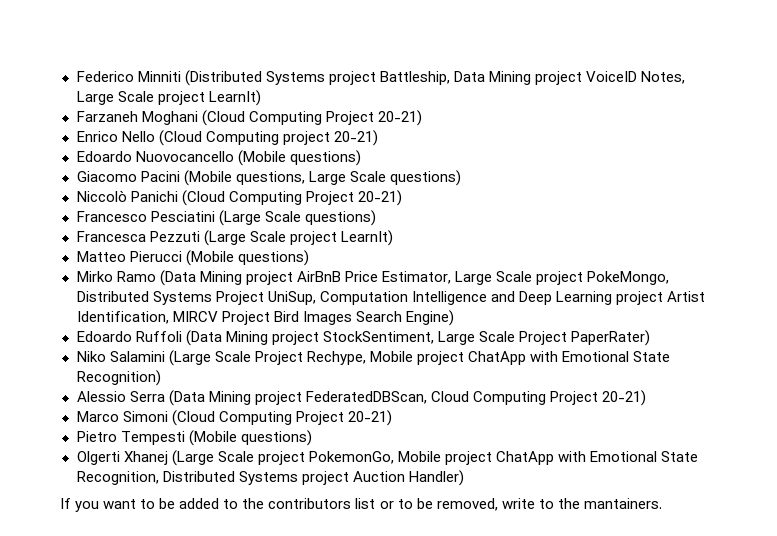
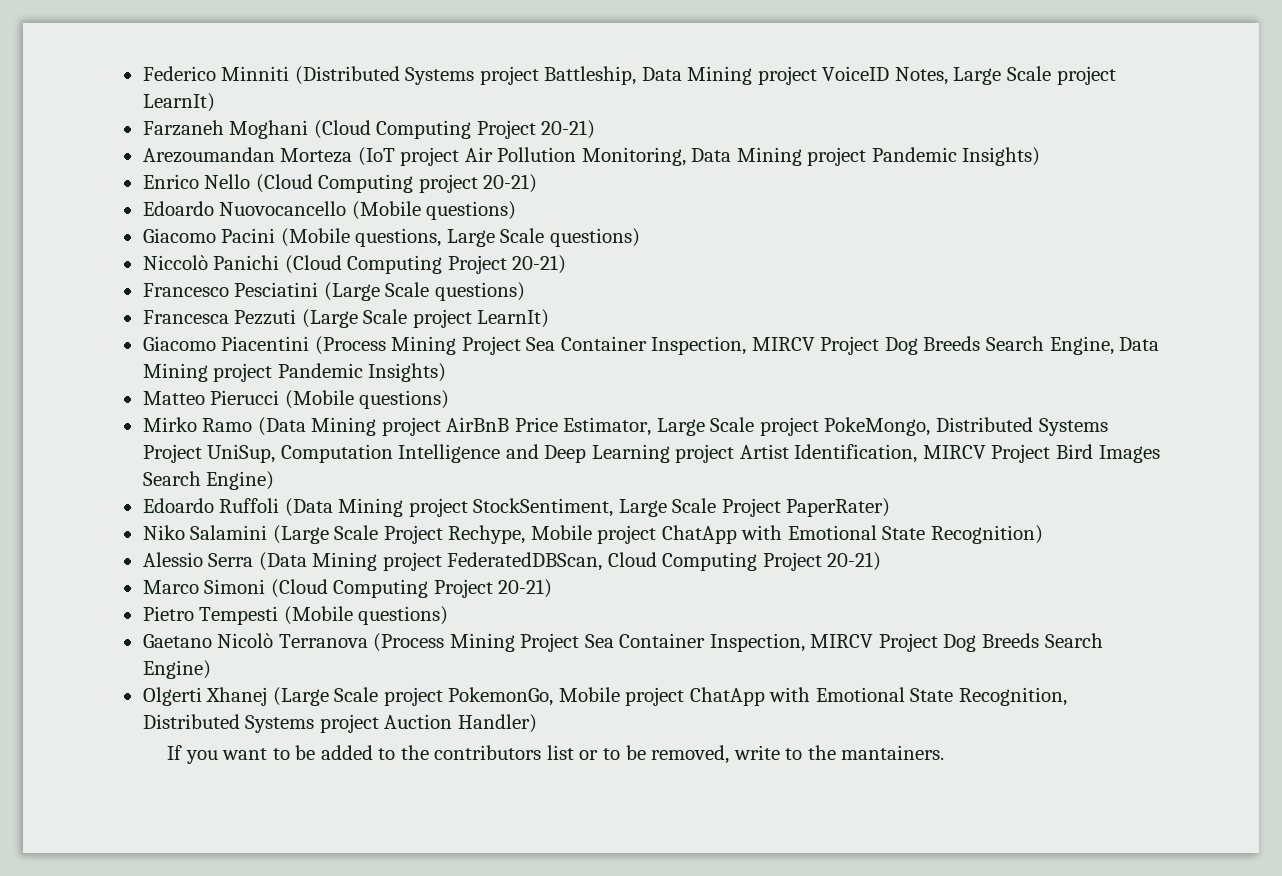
(422, 118) none -> [142,147,1041,166] // Arezoumandan Morteza (IoT project Air Pollution Monitoring, Data Mining project Pandemic Insights)
(393, 238) none -> [142,336,1160,355] [142,363,447,382] // Giacomo Piacentini (Process Mining Project Sea Container Inspection, MIRCV Project Dog Breeds Search Engine, Data Mining project Pandemic Insights)
(312, 438) none -> [142,633,1103,652] [142,660,211,679] // Gaetano Nicolò Terranova (Process Mining Project Sea Container Inspection, MIRCV Project Dog Breeds Search Engine)

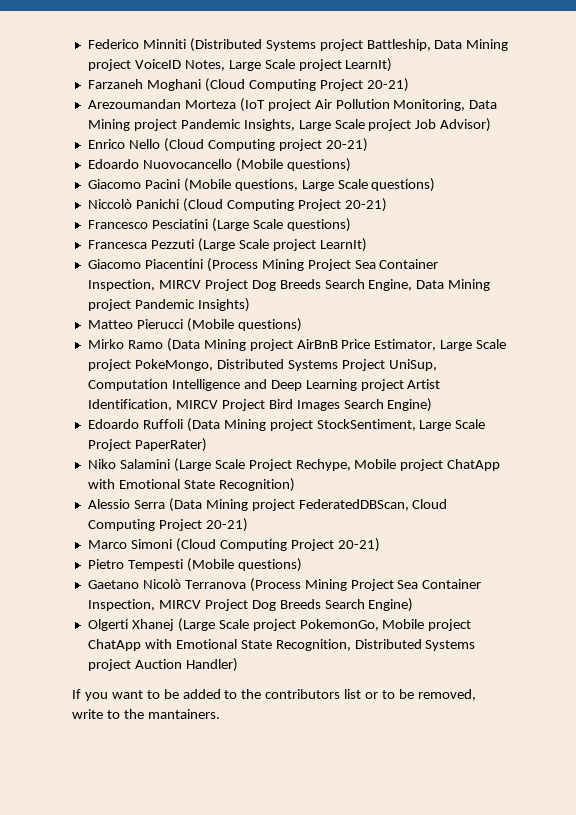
[962,147,1041,166] Insights) -> [243,118,492,132] Insights, Large Scale project Job Advisor)

